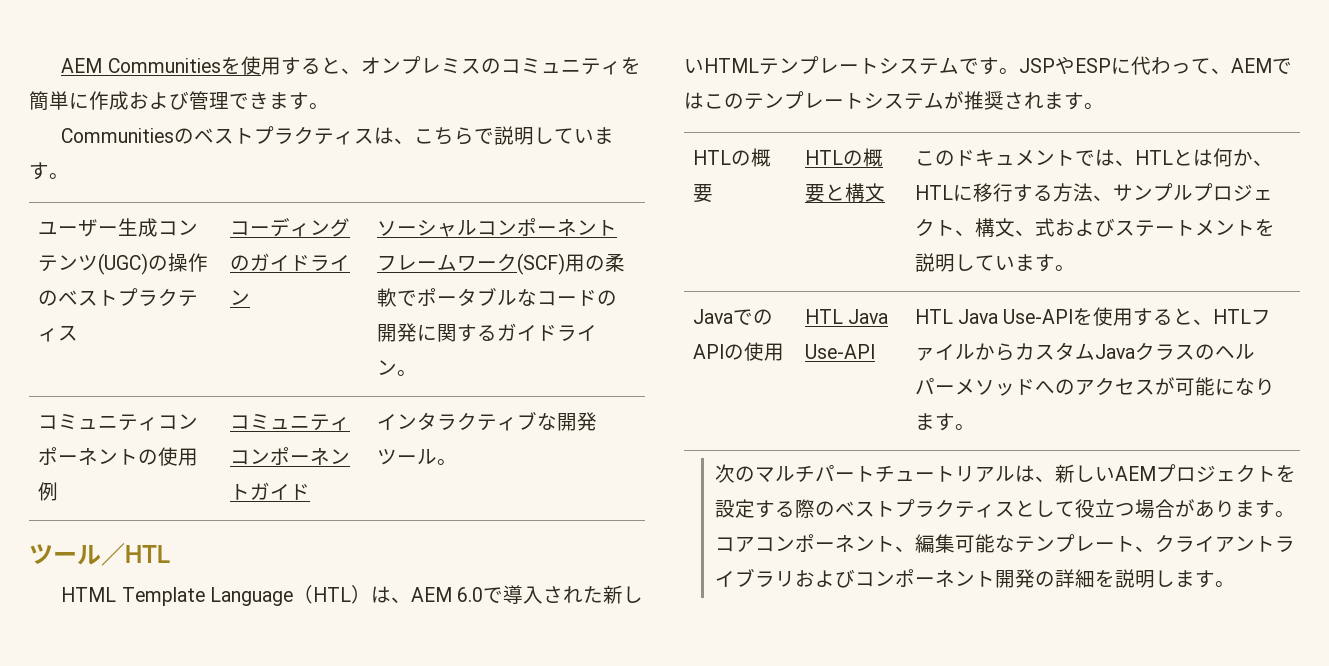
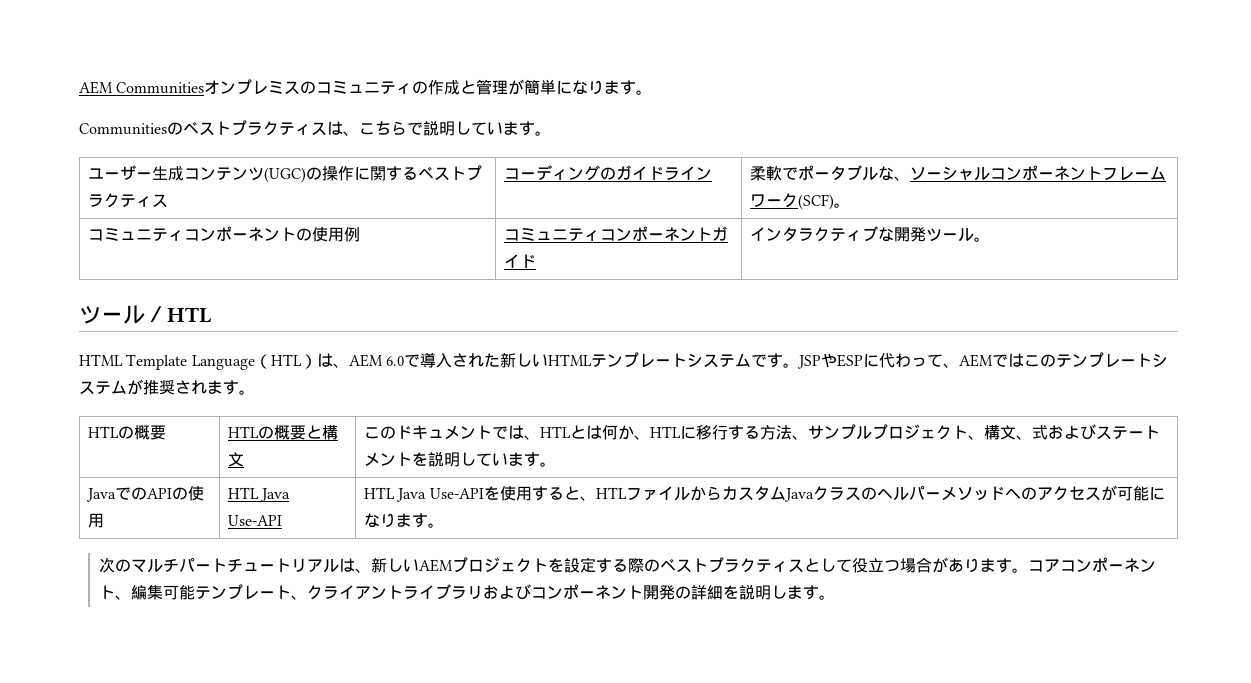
[220,56,361,75] を使用すると、 -> (205, 88) none
[620,57,641,74] [29,91,269,111] を簡単に作成および管理でき -> [412,79,605,95] の作成と管理が簡単になり
[37,290,58,306] の -> [353,166,418,181] に関する
(250, 297) none -> [749,165,910,181] 柔軟でポータブルな、
[564,253,625,272] [376,287,617,307] [376,323,597,342] [376,360,397,375] 用の柔軟でポータブルなコードの開発に関するガイドライン -> (834, 202) none
[994,535,1015,552] な -> (196, 592) none

